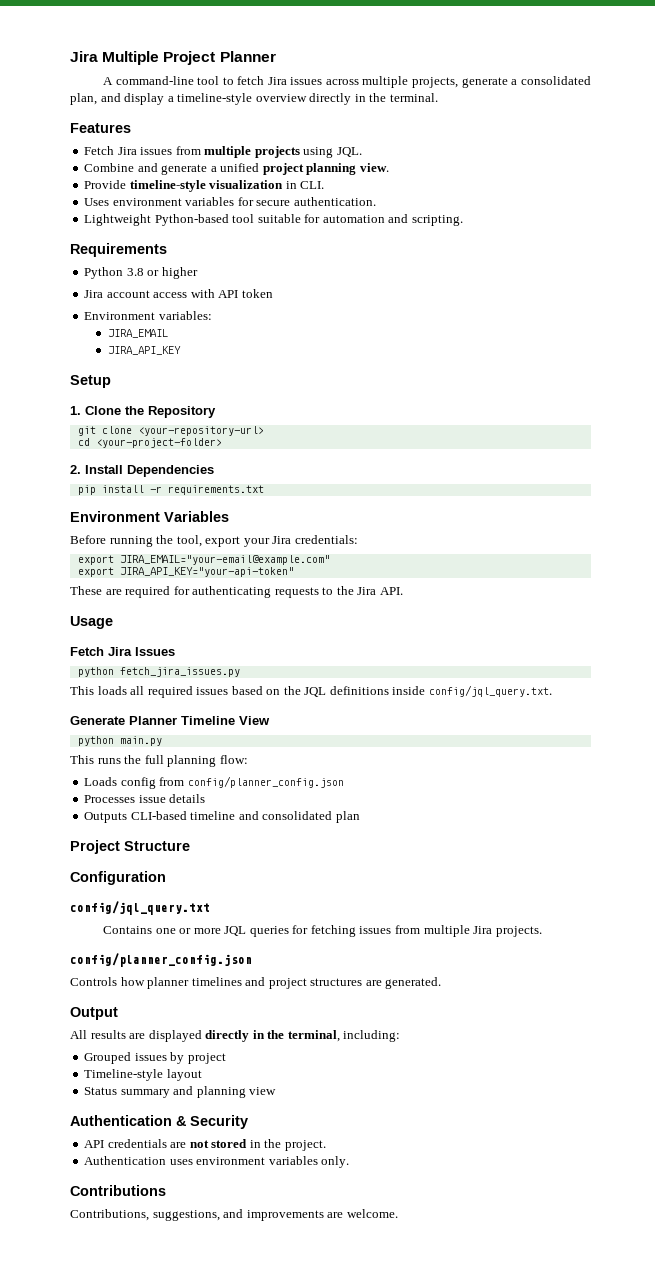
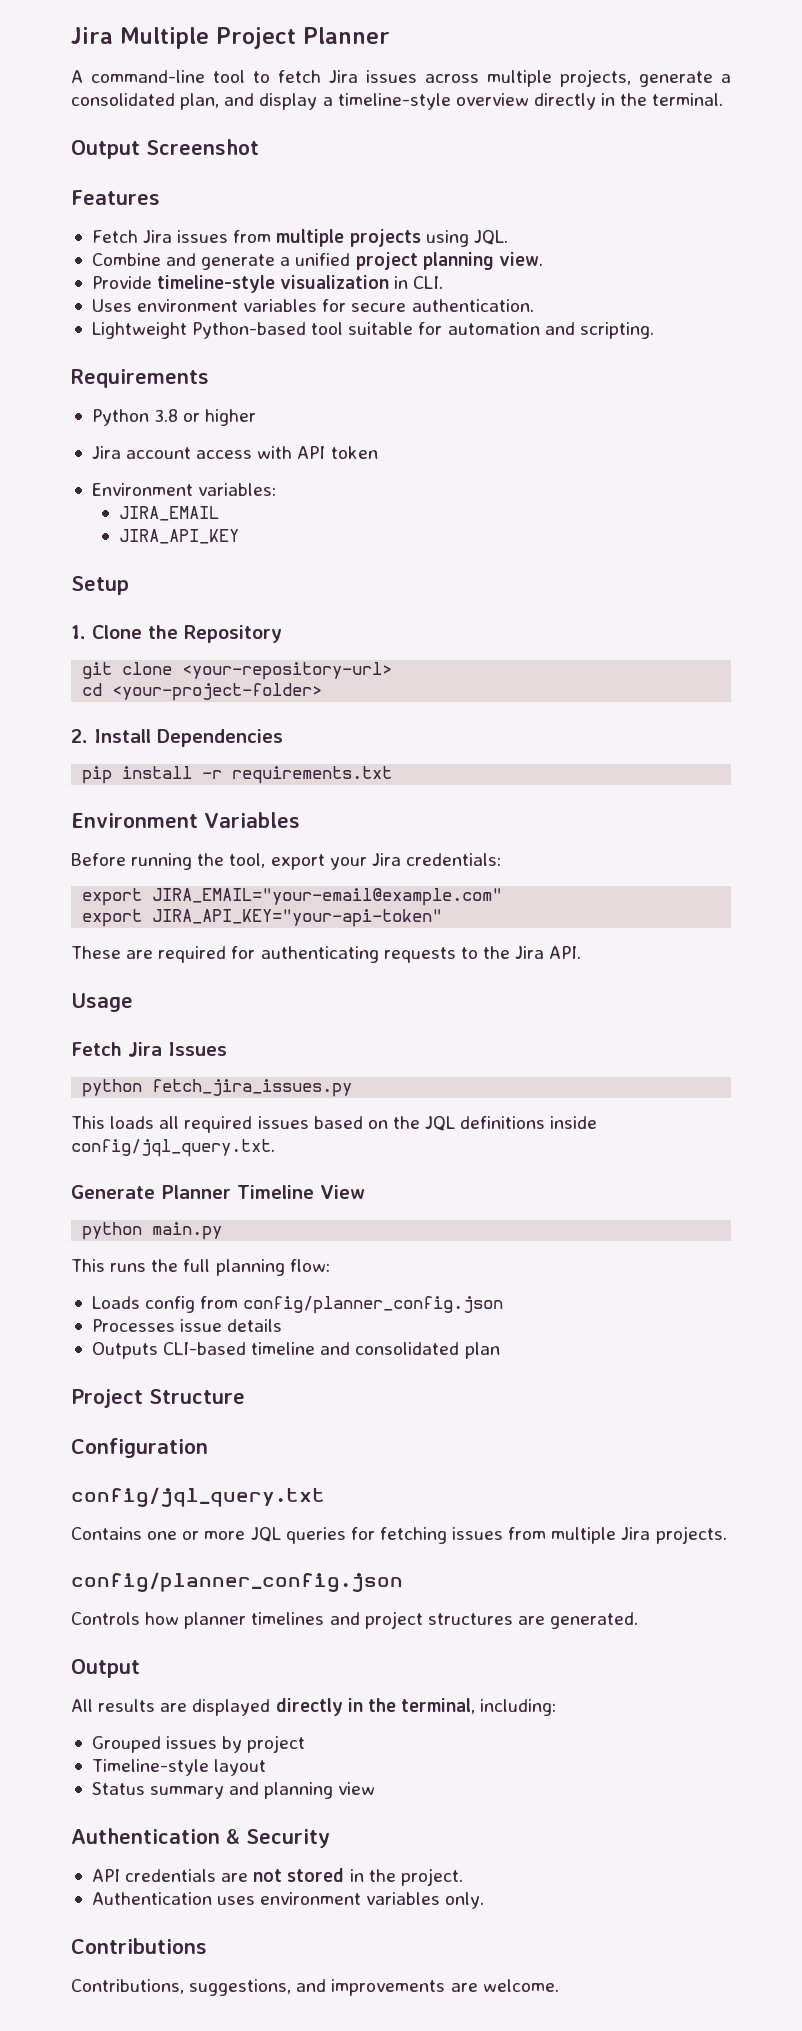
(438, 97) none -> [71,139,259,159] // Output Screenshot

